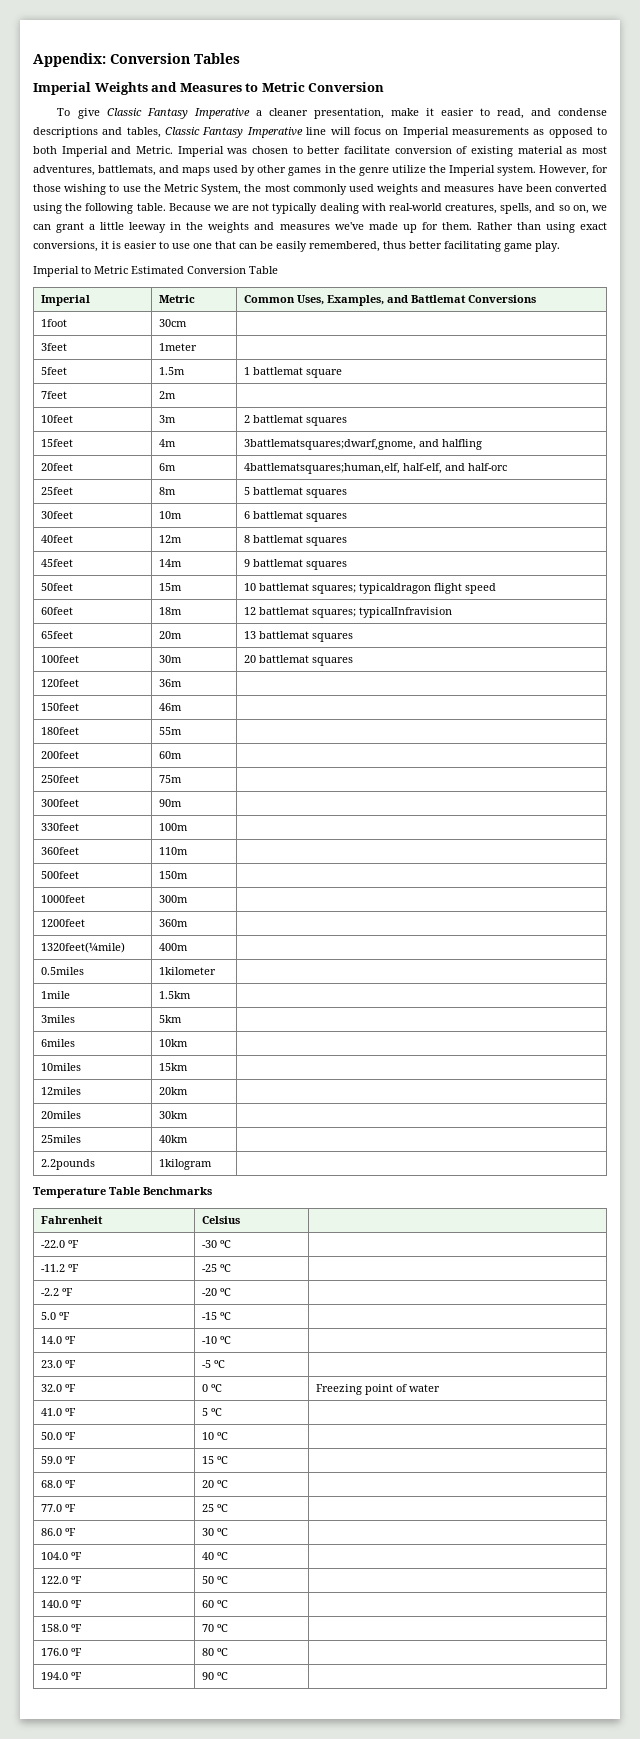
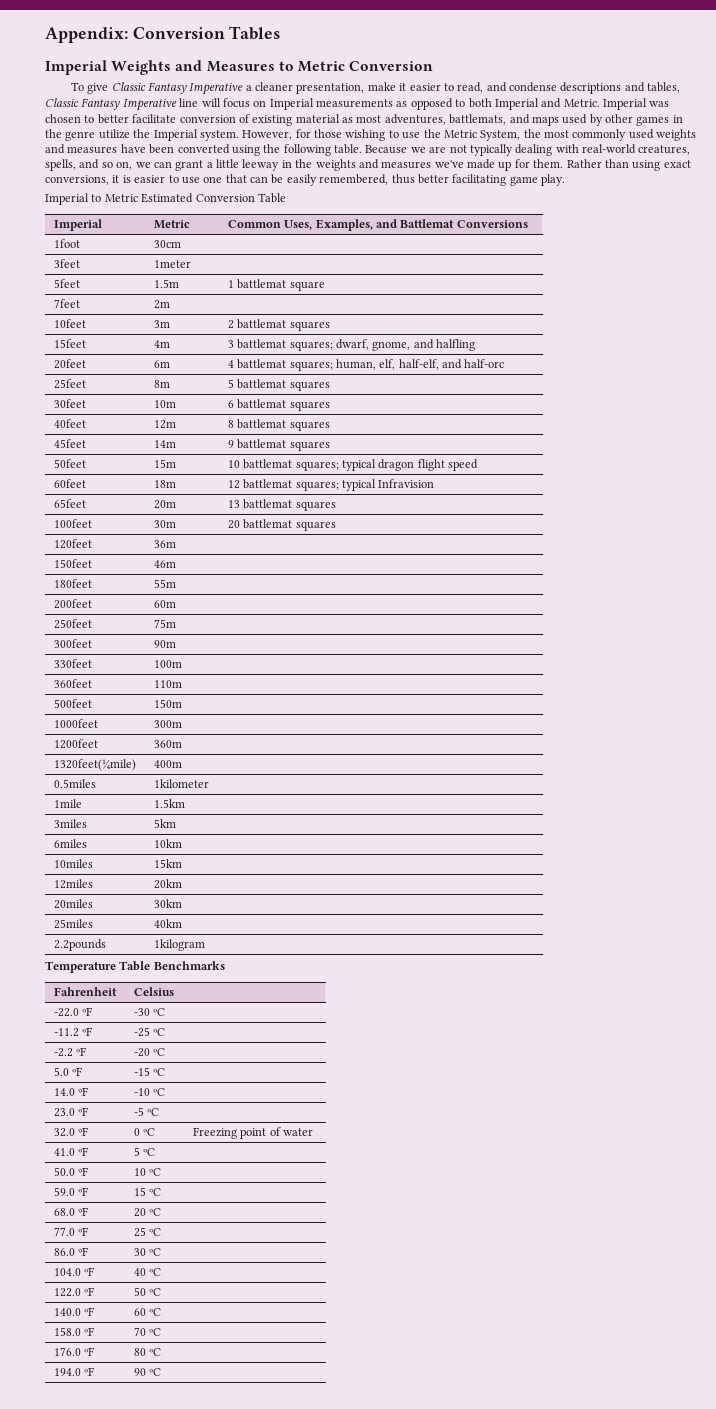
[243,439,416,450] 3battlematsquares;dwarf,gnome, -> [227,339,411,351] 3 battlemat squares; dwarf, gnome,
[243,463,400,474] 4battlematsquares;human,elf, -> [227,359,396,371] 4 battlemat squares; human, elf,
[358,583,431,594] typicaldragon -> [341,459,415,471] typical dragon
[358,607,452,618] typicalInfravision -> [341,479,435,491] typical Infravision

